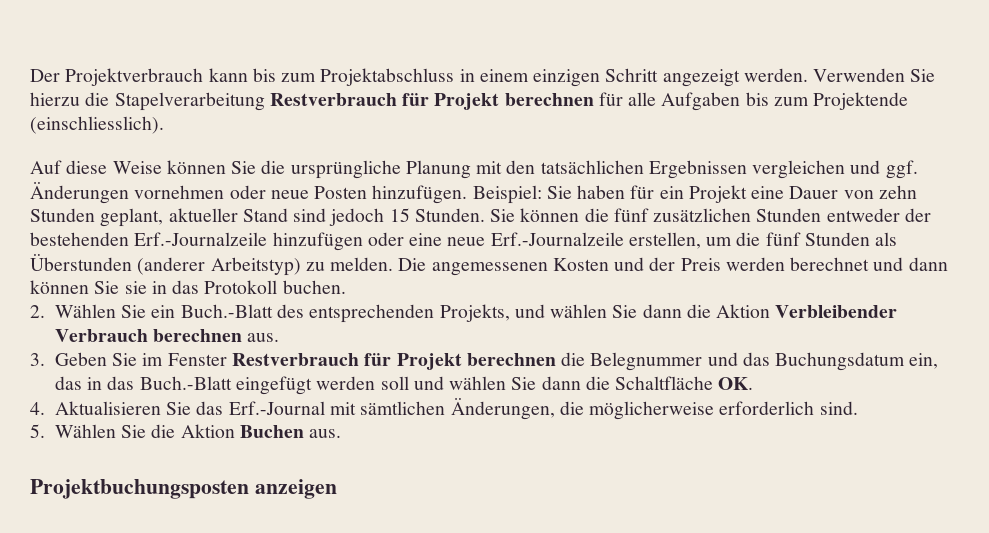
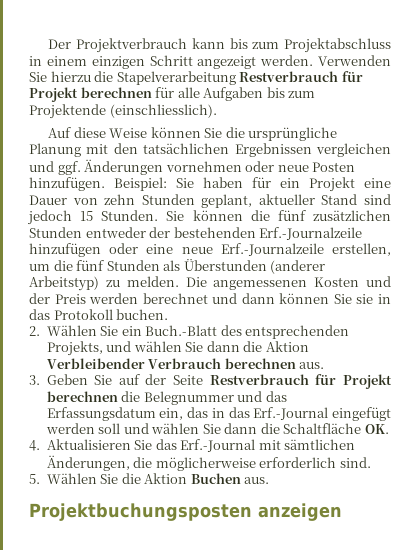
[142,353,227,366] im Fenster -> [118,374,204,385] auf der Seite
[775,352,906,371] Buchungsdatum -> [46,407,156,421] Erfassungsdatum
[139,376,232,390] Buch.-Blatt -> [253,407,329,420] Erf.-Journal

